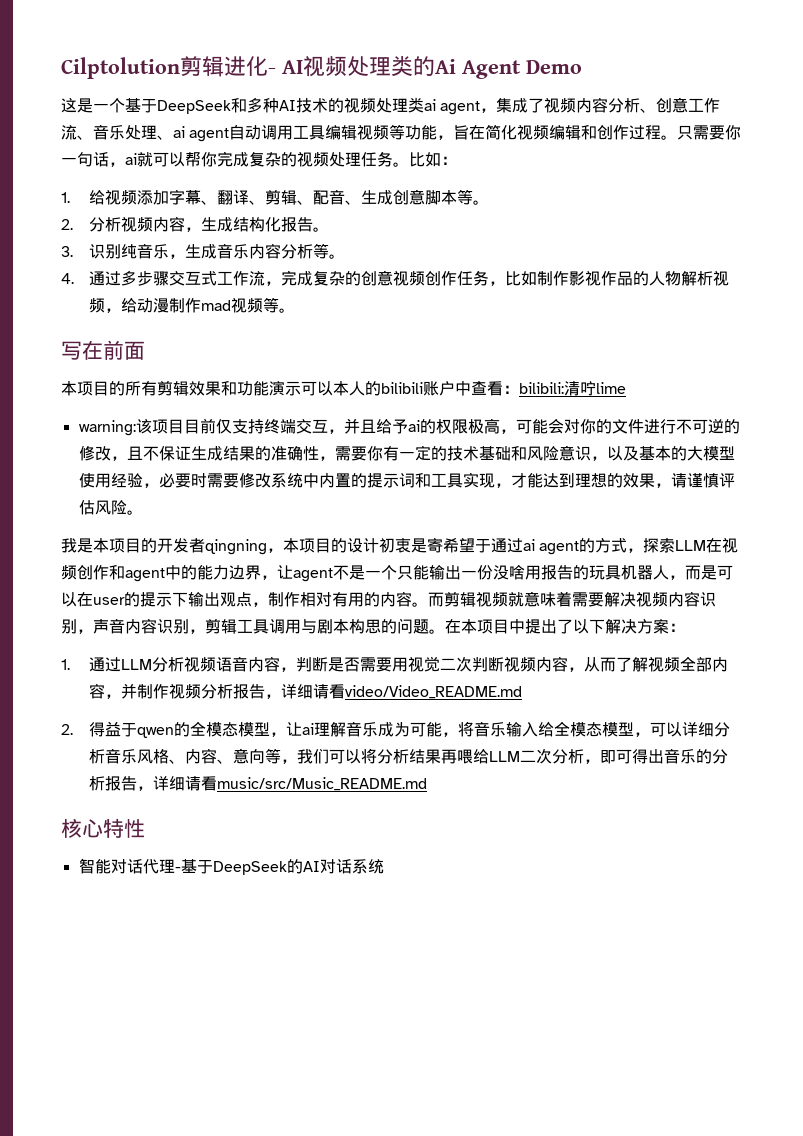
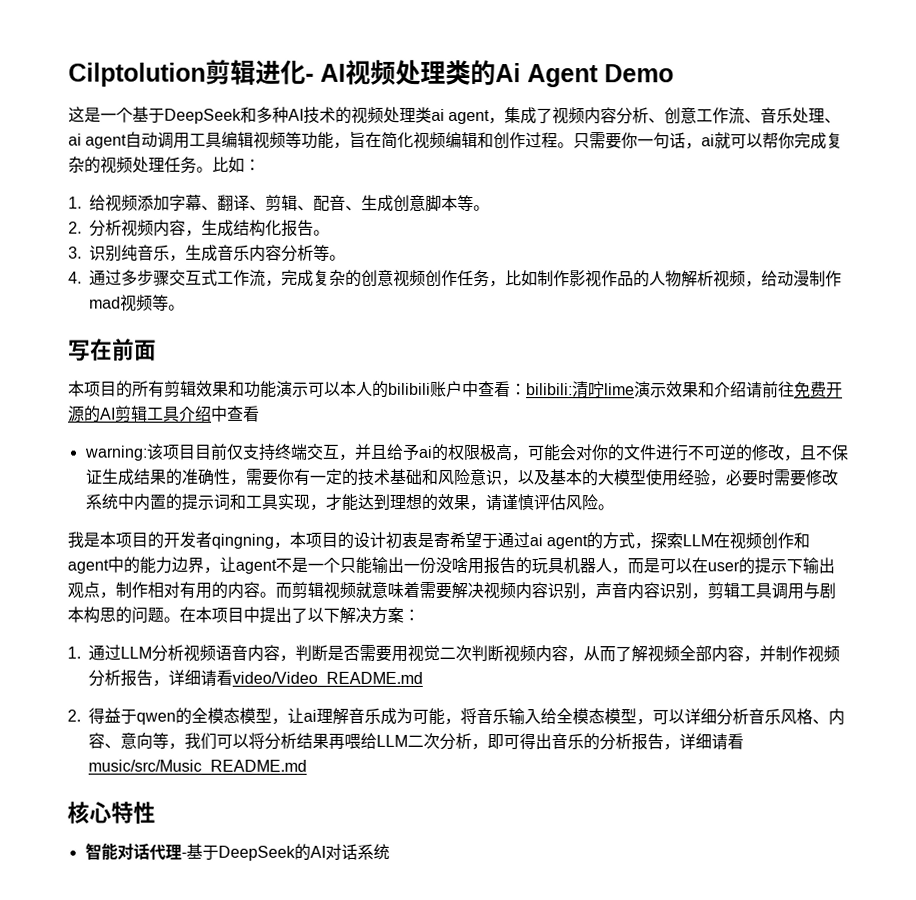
(626, 388) none -> [634,381,843,399] [68,405,260,423] 演示效果和介绍请前往免费开源的AI剪辑工具介绍中查看

